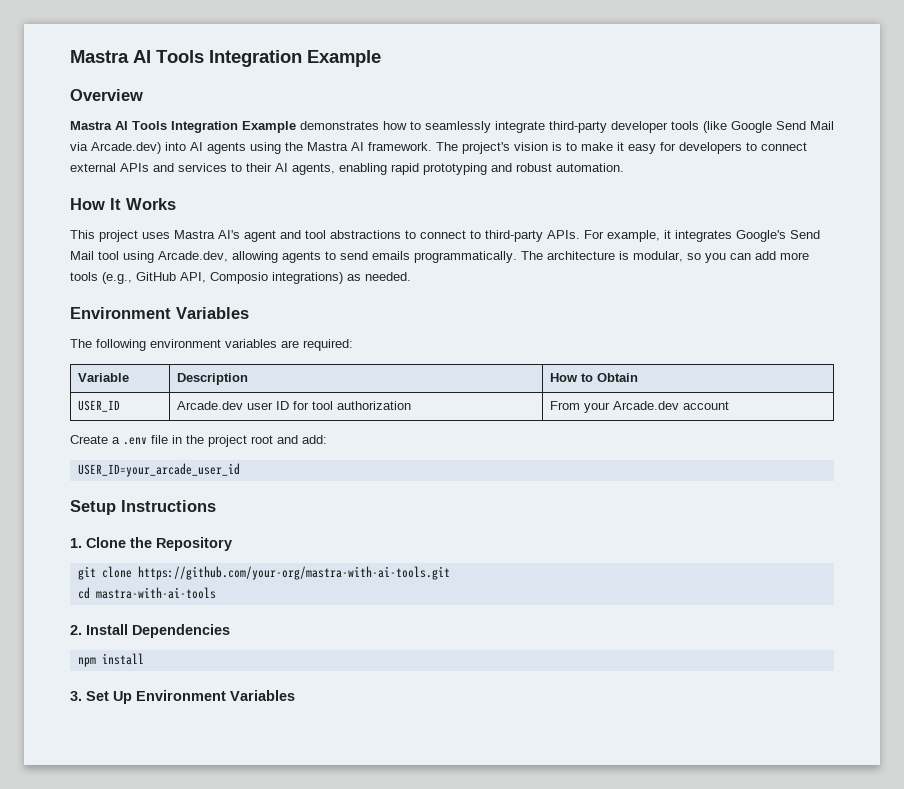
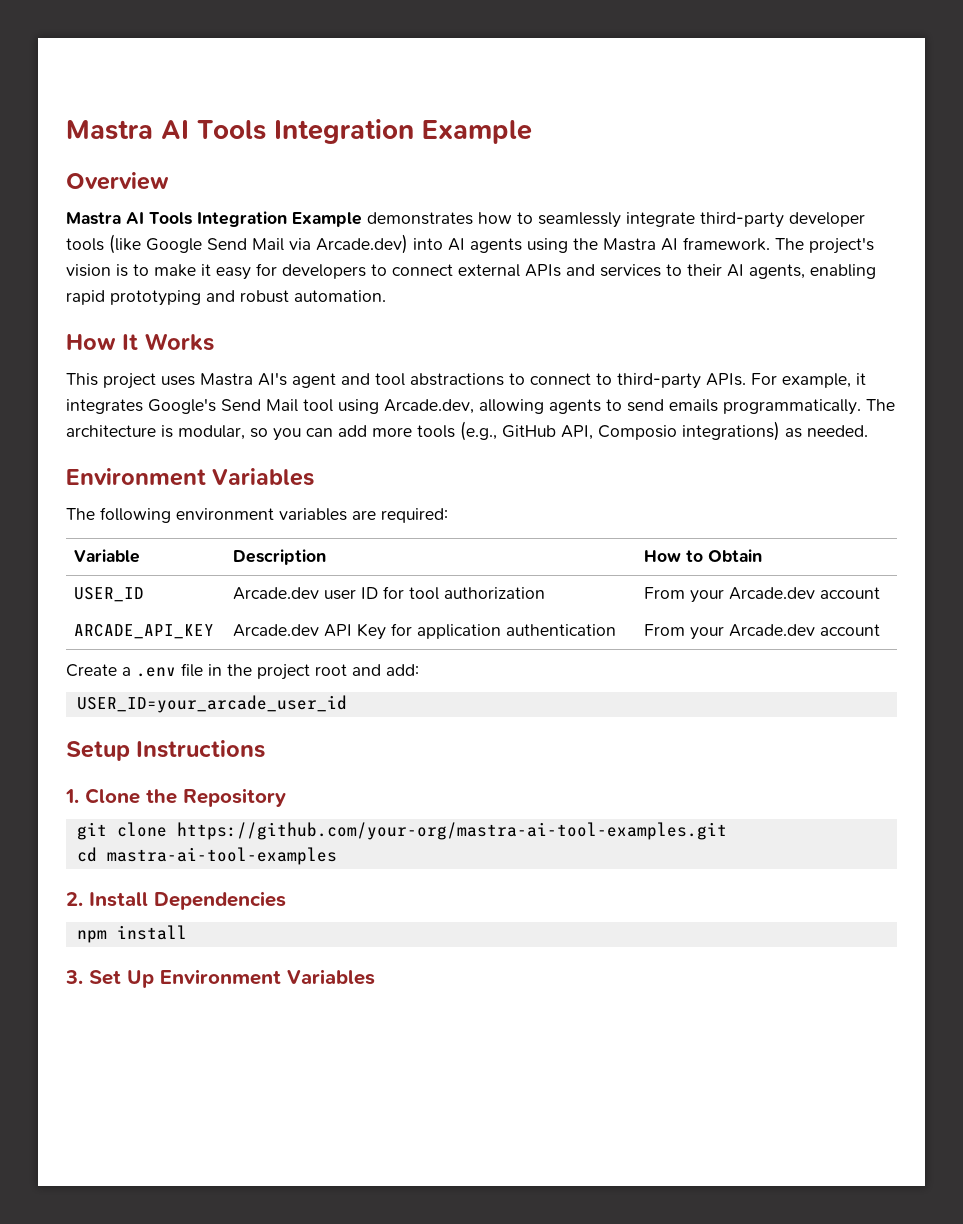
(730, 405) none -> [74,624,215,639] [233,623,617,640] [644,624,881,640] // ARCADE_API_KEY | Arcade.dev API Key for application authentication | From your Arcade.dev account
[137,566,450,580] https://github.com/your-org/mastra-with-ai-tools.git -> [176,822,727,840] https://github.com/your-org/mastra-ai-tool-examples.git
[95,587,216,599] mastra-with-ai-tools -> [106,847,337,865] mastra-ai-tool-examples

